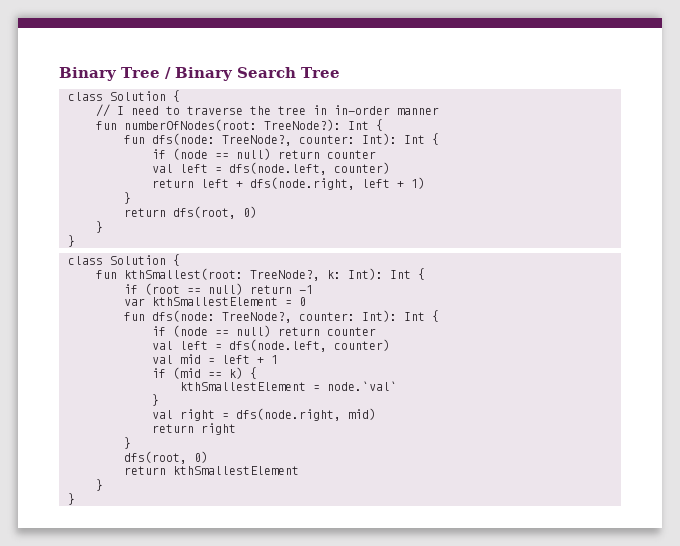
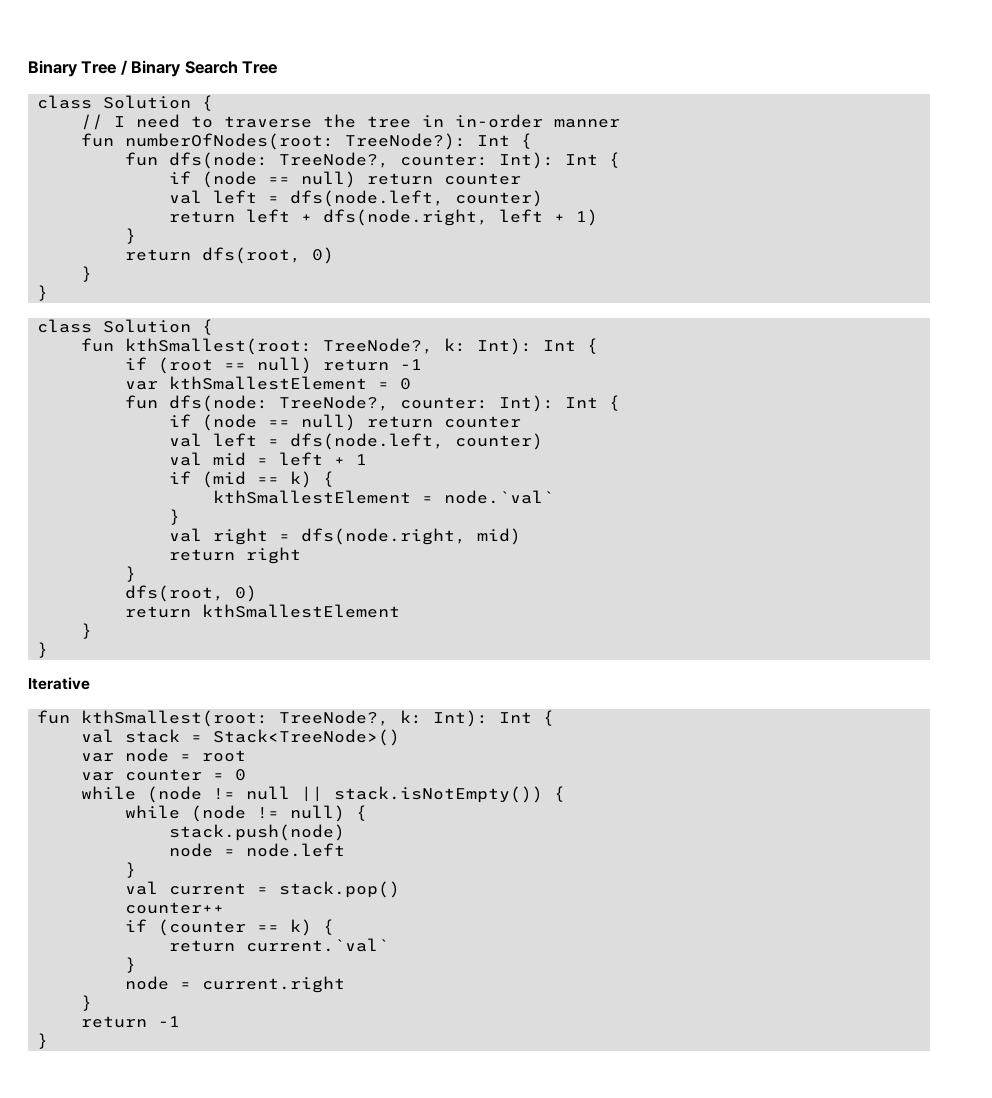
(75, 499) none -> [28,677,90,690] [37,710,555,727] [81,729,401,746] [81,748,247,762] [81,769,247,781] [81,786,566,803] [125,805,368,822] [169,824,346,841] [169,843,346,857] [125,862,137,878] [125,881,401,898] [125,902,225,914] [125,919,335,936] [169,938,390,952] [125,957,137,973] [125,976,346,993] [81,995,93,1011] [81,1016,181,1028] [37,1033,49,1049] // Iterative // fun kthSmallest(root: TreeNode?, k: Int): Int { // val stack = Stack<TreeNode>() // var node = root // var counter = 0 // while (node != null || stack.isNotEmpty()) { // while (node != null) { // stack.push(node) // node = node.left // } // val current = stack.pop() // counter++ // if (counter == k) { // return current.`val` // } // node = current.right // } // return -1 // }

